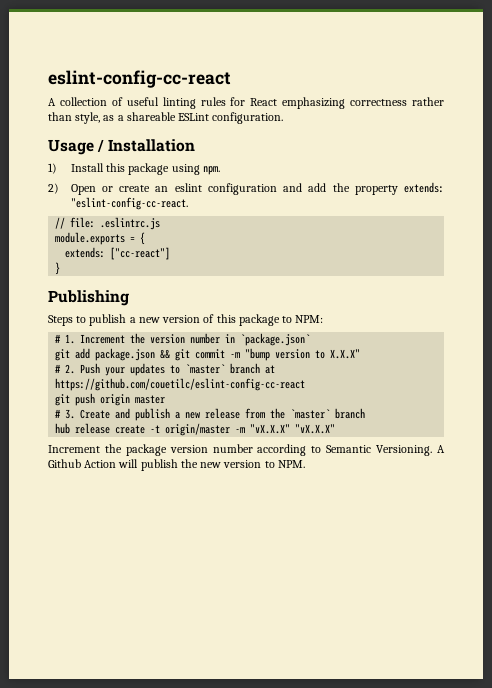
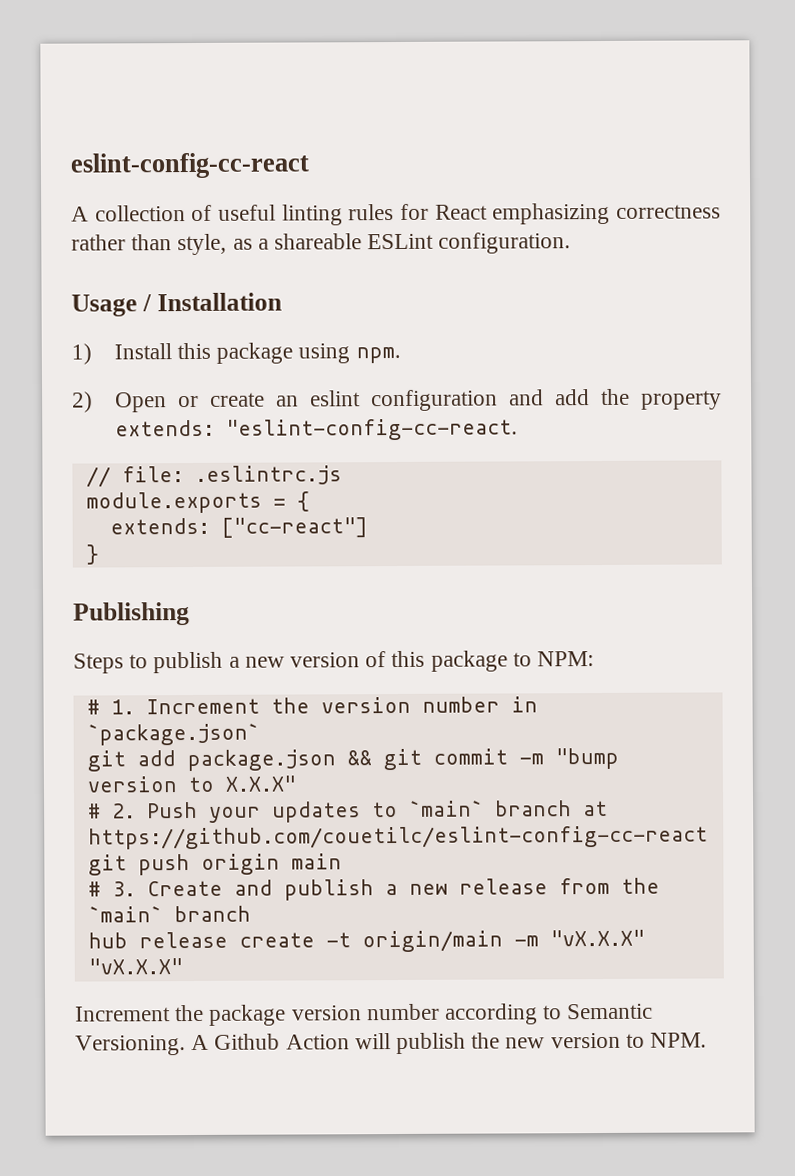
[185,364,226,374] `master` -> [408,800,484,817] `main`
[135,395,166,404] master -> [290,853,342,870] main
[290,409,331,419] `master` -> [87,906,163,923] `main`
[165,423,231,436] origin/master -> [361,930,503,953] origin/main

